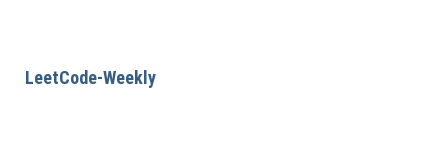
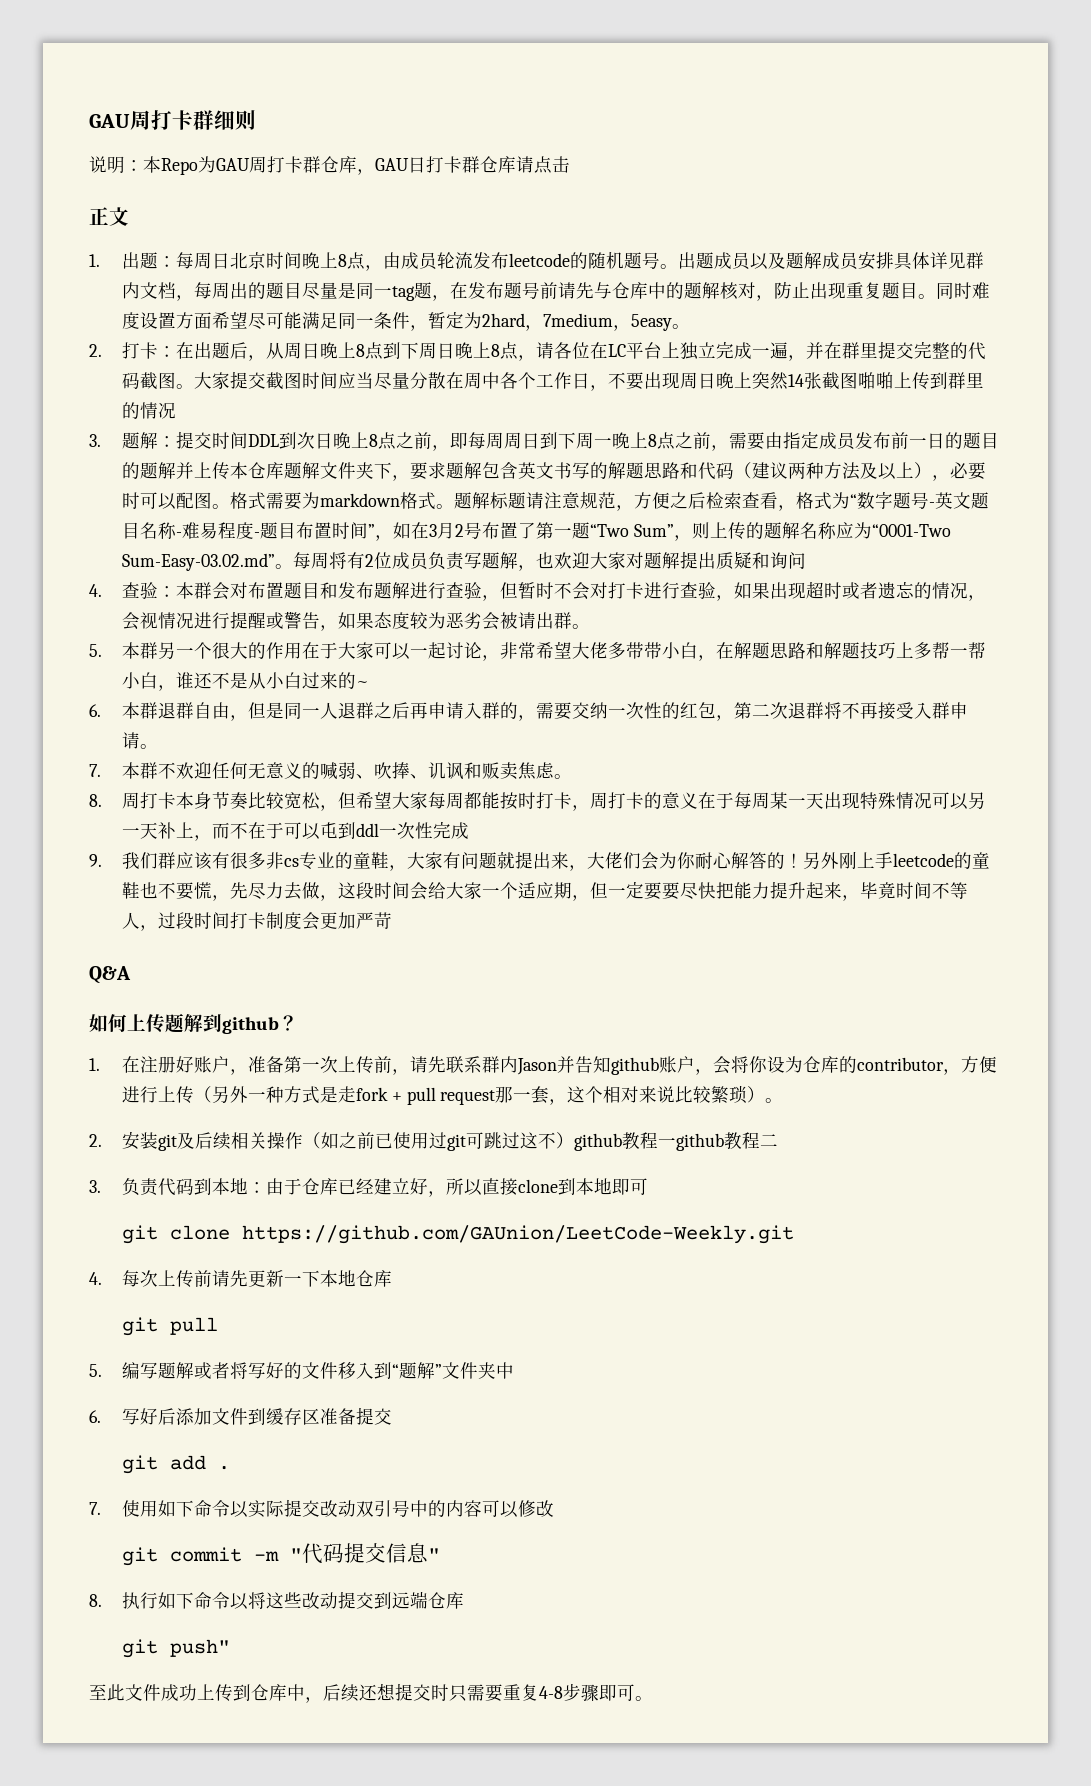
[25,70,156,88] LeetCode-Weekly -> [89,110,256,131] [89,156,570,175] [89,207,129,226] [89,251,985,271] [122,281,991,301] [122,311,691,331] [89,341,987,361] [122,371,985,391] [122,402,177,419] [89,431,1000,451] [122,462,987,481] [122,491,990,511] [122,522,951,541] [122,551,807,571] [89,581,987,601] [122,611,591,631] [89,641,987,661] [122,672,370,691] [89,702,969,721] [122,732,159,749] [89,762,573,780] [89,791,987,811] [122,821,470,841] [89,851,991,871] [122,881,969,901] [122,912,393,931] [89,966,131,984] [89,1013,298,1034] [89,1056,998,1075] [122,1085,784,1105] [89,1131,779,1151] [89,1178,649,1197] [122,1225,795,1244] [89,1270,393,1288] [122,1317,219,1336] [89,1362,515,1379] [89,1407,393,1425] [122,1455,231,1474] [89,1499,555,1518] [122,1543,441,1566] [89,1591,465,1610] [122,1639,231,1658] [89,1683,653,1703] GAU周打卡群细则 // 说明：本Repo为GAU周打卡群仓库，GAU日打卡群仓库请点击 // 正文 // 1.出题：每周日北京时间晚上8点，由成员轮流发布leetcode的随机题号。出题成员以及题解成员安排具体详见群内文档，每周出的题目尽量是同一tag题，在发布题号前请先与仓库中的题解核对，防止出现重复题目。同时难度设置方面希望尽可能满足同一条件，暂定为2hard，7medium，5easy。 // 2.打卡：在出题后，从周日晚上8点到下周日晚上8点，请各位在LC平台上独立完成一遍，并在群里提交完整的代码截图。大家提交截图时间应当尽量分散在周中各个工作日，不要出现周日晚上突然14张截图啪啪上传到群里的情况 // 3.题解：提交时间DDL到次日晚上8点之前，即每周周日到下周一晚上8点之前，需要由指定成员发布前一日的题目的题解并上传本仓库题解文件夹下，要求题解包含英文书写的解题思路和代码（建议两种方法及以上），必要时可以配图。格式需要为markdown格式。题解标题请注意规范，方便之后检索查看，格式为“数字题号-英文题目名称-难易程度-题目布置时间”，如在3月2号布置了第一题“Two Sum”，则上传的题解名称应为“0001-Two Sum-Easy-03.02.md”。每周将有2位成员负责写题解，也欢迎大家对题解提出质疑和询问 // 4.查验：本群会对布置题目和发布题解进行查验，但暂时不会对打卡进行查验，如果出现超时或者遗忘的情况，会视情况进行提醒或警告，如果态度较为恶劣会被请出群。 // 5.本群另一个很大的作用在于大家可以一起讨论，非常希望大佬多带带小白，在解题思路和解题技巧上多帮一帮小白，谁还不是从小白过来的~ // 6.本群退群自由，但是同一人退群之后再申请入群的，需要交纳一次性的红包，第二次退群将不再接受入群申请。 // 7.本群不欢迎任何无意义的喊弱、吹捧、讥讽和贩卖焦虑。 // 8.周打卡本身节奏比较宽松，但希望大家每周都能按时打卡，周打卡的意义在于每周某一天出现特殊情况可以另一天补上，而不在于可以屯到ddl一次性完成 // 9.我们群应该有很多非cs专业的童鞋，大家有问题就提出来，大佬们会为你耐心解答的！另外刚上手leetcode的童鞋也不要慌，先尽力去做，这段时间会给大家一个适应期，但一定要要尽快把能力提升起来，毕竟时间不等人，过段时间打卡制度会更加严苛 // Q&A // 如何上传题解到github？ // 1.在注册好账户，准备第一次上传前，请先联系群内Jason并告知github账户，会将你设为仓库的contributor，方便进行上传（另外一种方式是走fork + pull request那一套，这个相对来说比较繁琐）。 // 2.安装git及后续相关操作（如之前已使用过git可跳过这不）github教程一github教程二 // 3.负责代码到本地：由于仓库已经建立好，所以直接clone到本地即可 // git clone https://github.com/GAUnion/LeetCode-Weekly.git // 4.每次上传前请先更新一下本地仓库 // git pull // 5.编写题解或者将写好的文件移入到“题解”文件夹中 // 6.写好后添加文件到缓存区准备提交 // git add . // 7.使用如下命令以实际提交改动双引号中的内容可以修改 // git commit -m "代码提交信息" // 8.执行如下命令以将这些改动提交到远端仓库 // git push" // 至此文件成功上传到仓库中，后续还想提交时只需要重复4-8步骤即可。

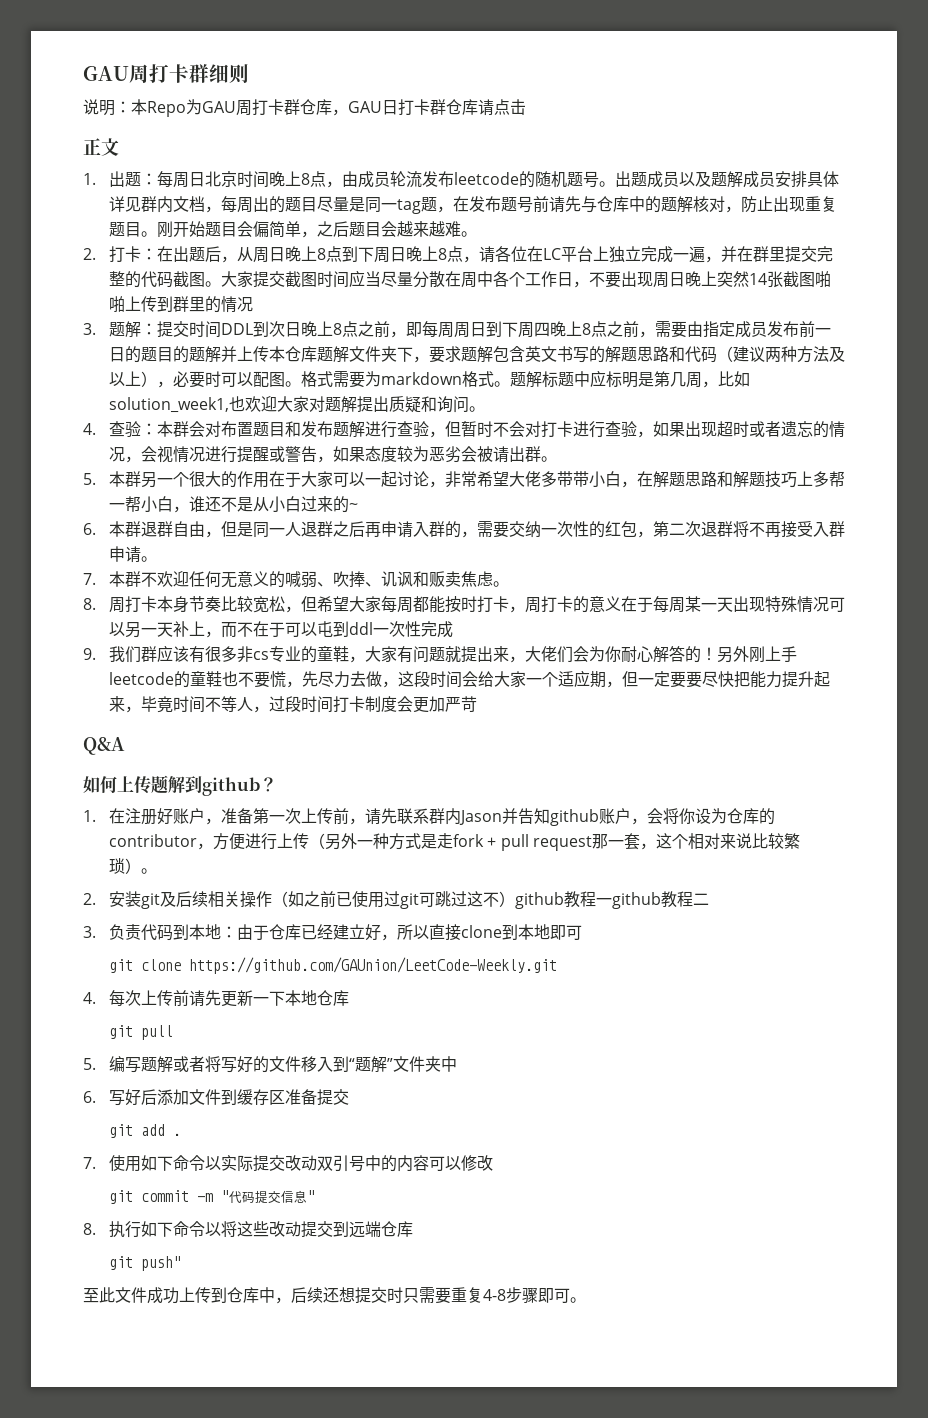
[936,282,991,299] [122,311,673,331] 同时难度设置方面希望尽可能满足同一条件，暂定为2hard，7medium，5easy -> [156,221,461,238] 刚开始题目会偏简单，之后题目会越来越难
[594,437,613,447] 一 -> [533,322,550,337] 四
[526,491,990,511] [122,522,951,541] [122,552,537,571] 请注意规范，方便之后检索查看，格式为“数字题号-英文题目名称-难易程度-题目布置时间”，如在3月2号布置了第一题“Two Sum”，则上传的题解名称应为“0001-Two Sum-Easy-03.02.md”。每周将有2位成员负责写题解， -> [573,370,750,388] [108,397,229,413] 中应标明是第几周，比如solution_week1,
(807, 560) none -> [468,406,485,412] 。

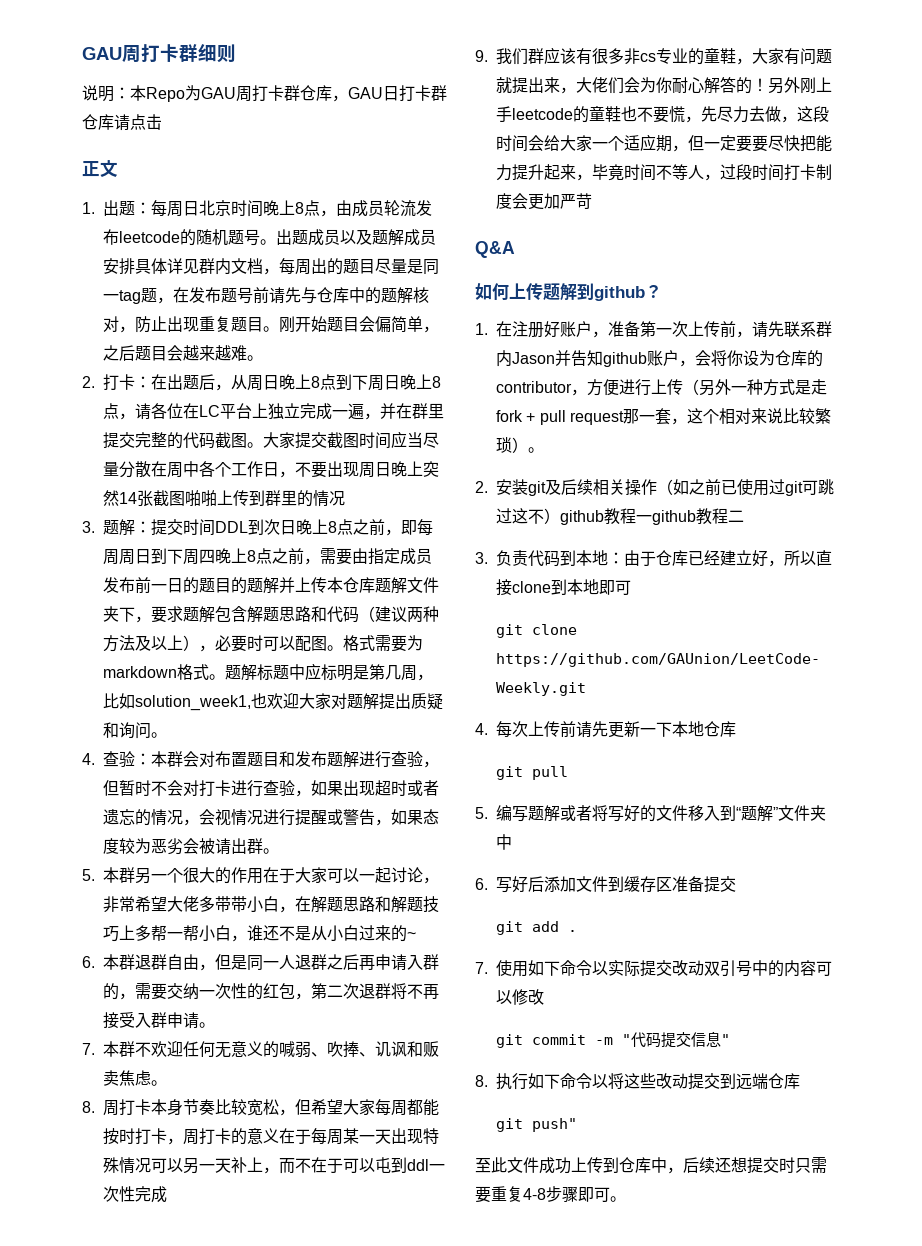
[524,346,605,363] 英文书写的 -> (247, 614) none

